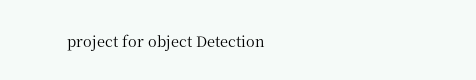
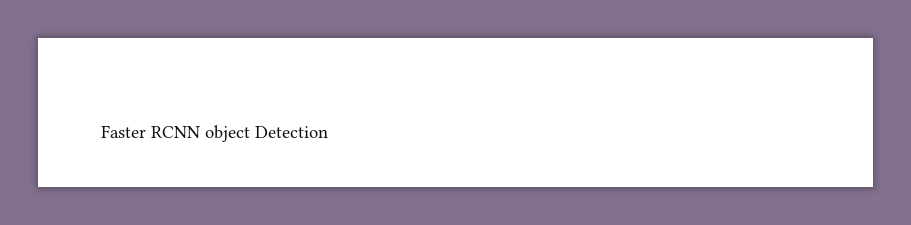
[67,34,144,51] project for -> [101,125,200,138] Faster RCNN

